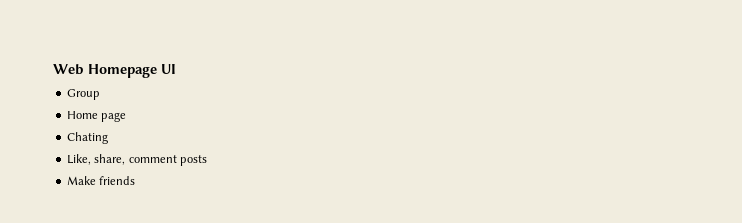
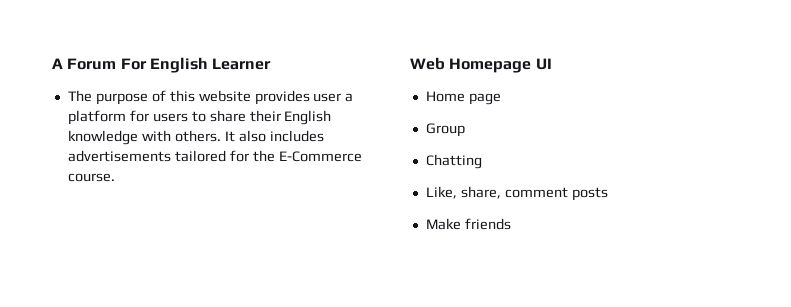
(53, 69) none -> [52,57,272,73] [67,90,354,105] [67,110,332,125] [67,130,324,145] [67,150,362,162] [67,173,115,182] A Forum For English Learner // The purpose of this website provides user a platform for users to share their English knowledge with others. It also includes advertisements tailored for the E-Commerce course. //
[66,89,100,100] // Group -> (552, 64) none
[66,132,108,144] Chating -> [425,123,465,137] [425,154,482,169] Group // Chatting

